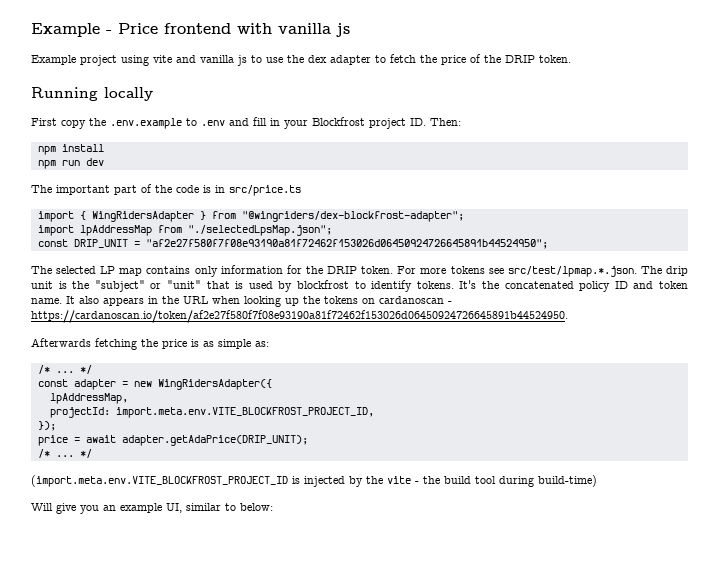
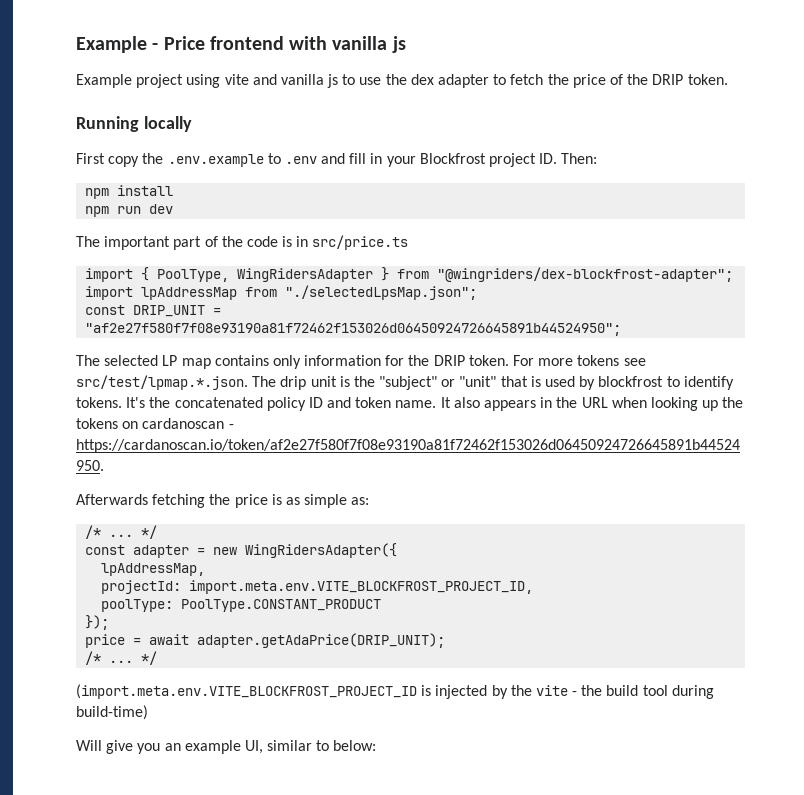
(86, 215) none -> [157,269,230,282] PoolType,
(374, 412) none -> [101,599,382,612] // poolType: PoolType.CONSTANT_PRODUCT

